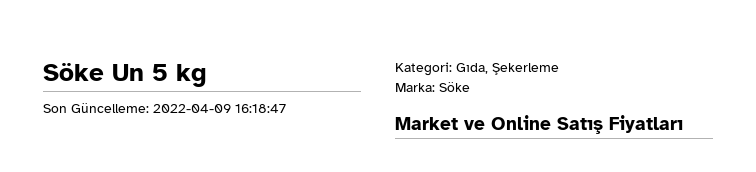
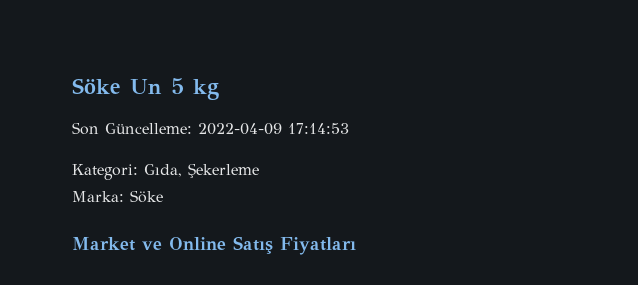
[235,104,286,113] 16:18:47 -> [288,123,349,134] 17:14:53

